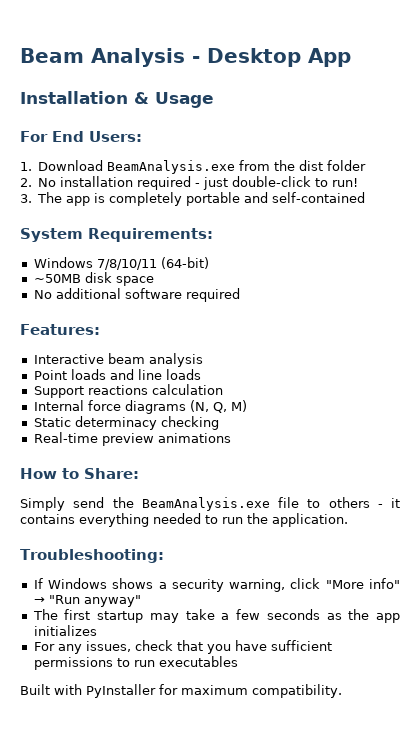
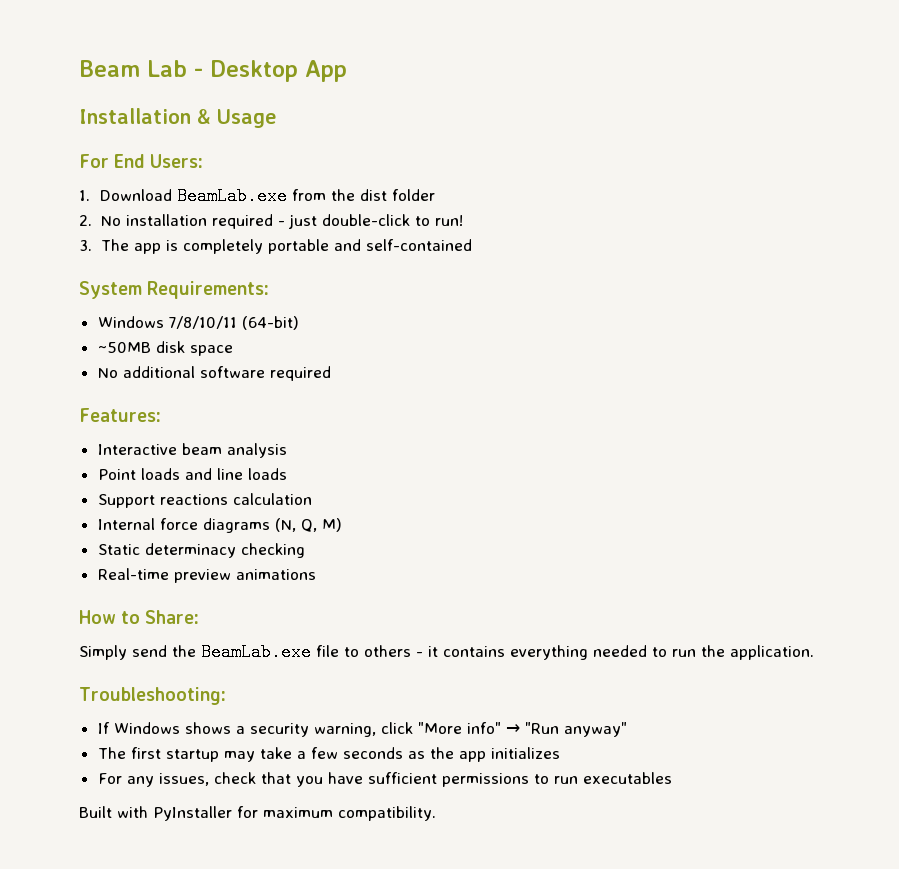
[91,48,185,67] Analysis -> [147,60,187,77] Lab
[107,160,236,174] BeamAnalysis.exe -> [176,187,287,205] BeamLab.exe
[141,497,270,511] BeamAnalysis.exe -> [201,643,311,661] BeamLab.exe

